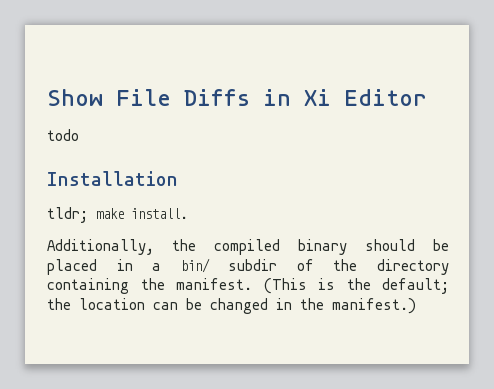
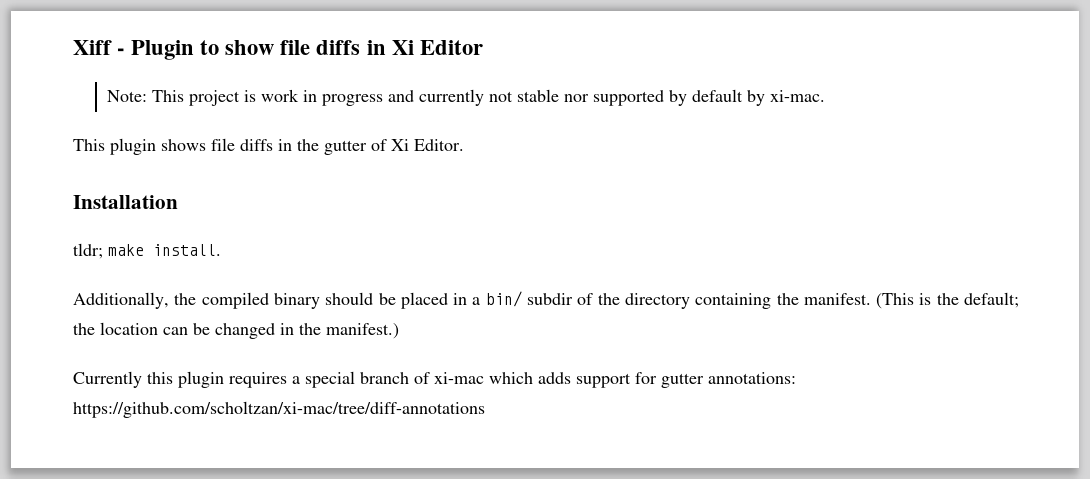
[47,89,427,106] [47,129,79,141] Show File Diffs in Xi Editor // todo -> [73,40,483,60] [107,89,826,106] [73,138,464,155] Xiff - Plugin to show file diffs in Xi Editor // Note: This project is work in progress and currently not stable nor supported by default by xi-mac. // This plugin shows file diffs in the gutter of Xi Editor.
(416, 306) none -> [73,371,796,388] [73,401,485,418] // Currently this plugin requires a special branch of xi-mac which adds support for gutter annotations: https://github.com/scholtzan/xi-mac/tree/diff-annotations

